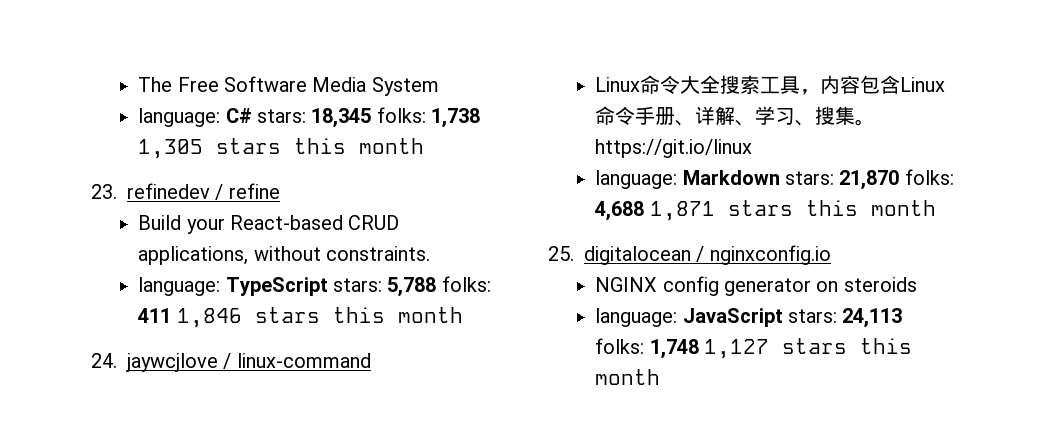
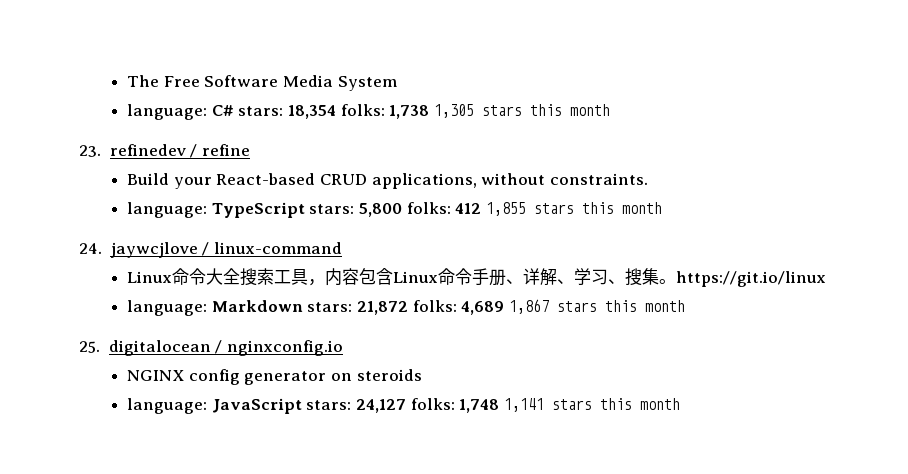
[311,108,372,128] 18,345 -> [288,105,337,119] 18,354
[387,276,491,297] [138,308,242,328] 5,788 folks: 411 1,846 -> [359,202,526,217] 5,800 folks: 412 1,855
[839,169,954,190] [595,201,715,221] 21,870 folks: 4,688 1,871 -> [357,299,549,315] 21,872 folks: 4,689 1,867
[842,308,903,328] 24,113 -> [356,399,407,413] 24,127
[703,339,769,359] 1,127 -> [503,398,544,412] 1,141

